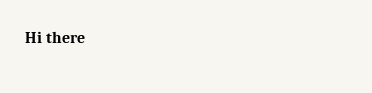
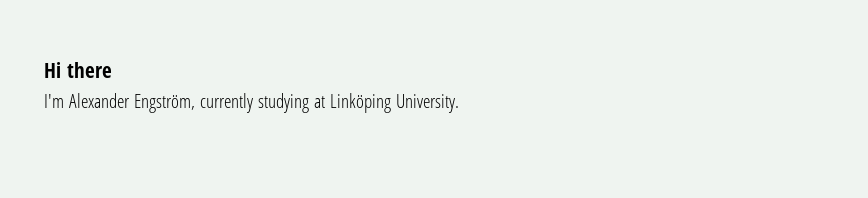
(86, 37) none -> [44,93,459,113] // I'm Alexander Engström, currently studying at Linköping University.

